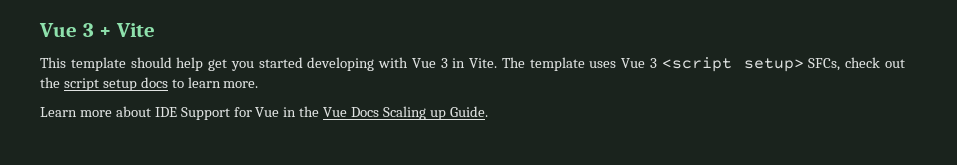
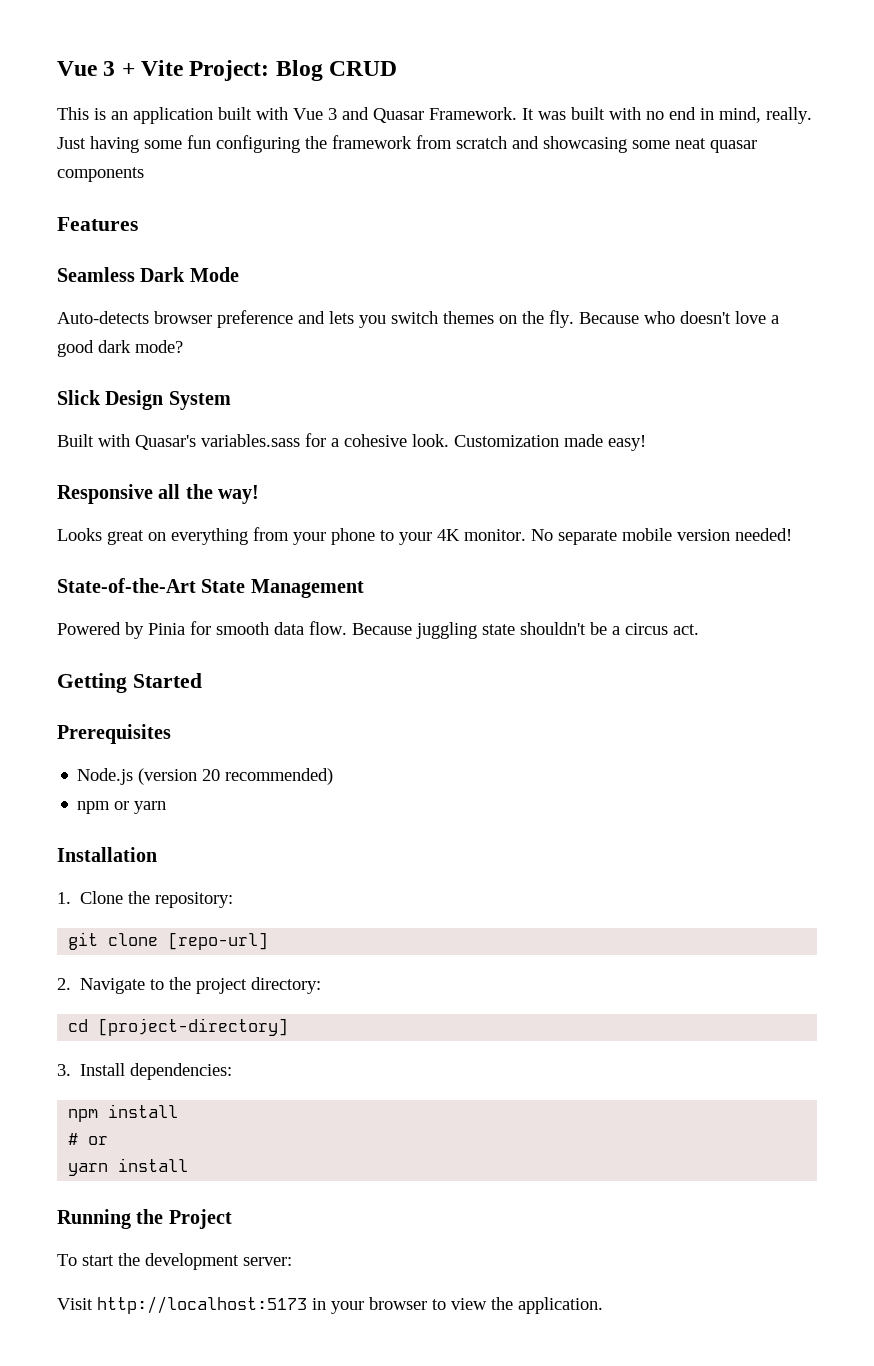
[40,57,905,72] [40,77,259,91] [40,106,488,120] // This template should help get you started developing with Vue 3 in Vite. The template uses Vue 3 <script setup> SFCs, check out the script setup docs to learn more. // Learn more about IDE Support for Vue in the Vue Docs Scaling up Guide. -> [189,60,398,81] [57,107,812,124] [57,135,757,153] [57,167,144,182] [57,217,138,231] [57,267,239,282] [57,310,779,328] [57,340,183,357] [57,390,231,410] [57,433,646,451] [57,484,260,504] [57,527,792,545] [57,578,364,598] [57,621,699,639] [57,673,202,693] [57,724,171,744] [77,768,334,785] [77,801,167,814] [57,847,157,862] [57,891,234,908] [68,932,269,950] [57,977,322,994] [68,1018,289,1036] [57,1063,233,1080] [68,1104,179,1122] [68,1133,109,1145] [68,1158,189,1176] [57,1209,232,1229] [57,1253,292,1270] [57,1296,603,1314] Project: Blog CRUD // This is an application built with Vue 3 and Quasar Framework. It was built with no end in mind, really. Just having some fun configuring the framework from scratch and showcasing some neat quasar components // Features // Seamless Dark Mode // Auto-detects browser preference and lets you switch themes on the fly. Because who doesn't love a good dark mode? // Slick Design System // Built with Quasar's variables.sass for a cohesive look. Customization made easy! // Responsive all the way! // Looks great on everything from your phone to your 4K monitor. No separate mobile version needed! // State-of-the-Art State Management // Powered by Pinia for smooth data flow. Because juggling state shouldn't be a circus act. // Getting Started // Prerequisites // Node.js (version 20 recommended) // npm or yarn // Installation // 1. Clone the repository: // git clone [repo-url] // 2. Navigate to the project directory: // cd [project-directory] // 3. Install dependencies: // npm install // # or // yarn install // Running the Project // To start the development server: // Visit http://localhost:5173 in your browser to view the application.

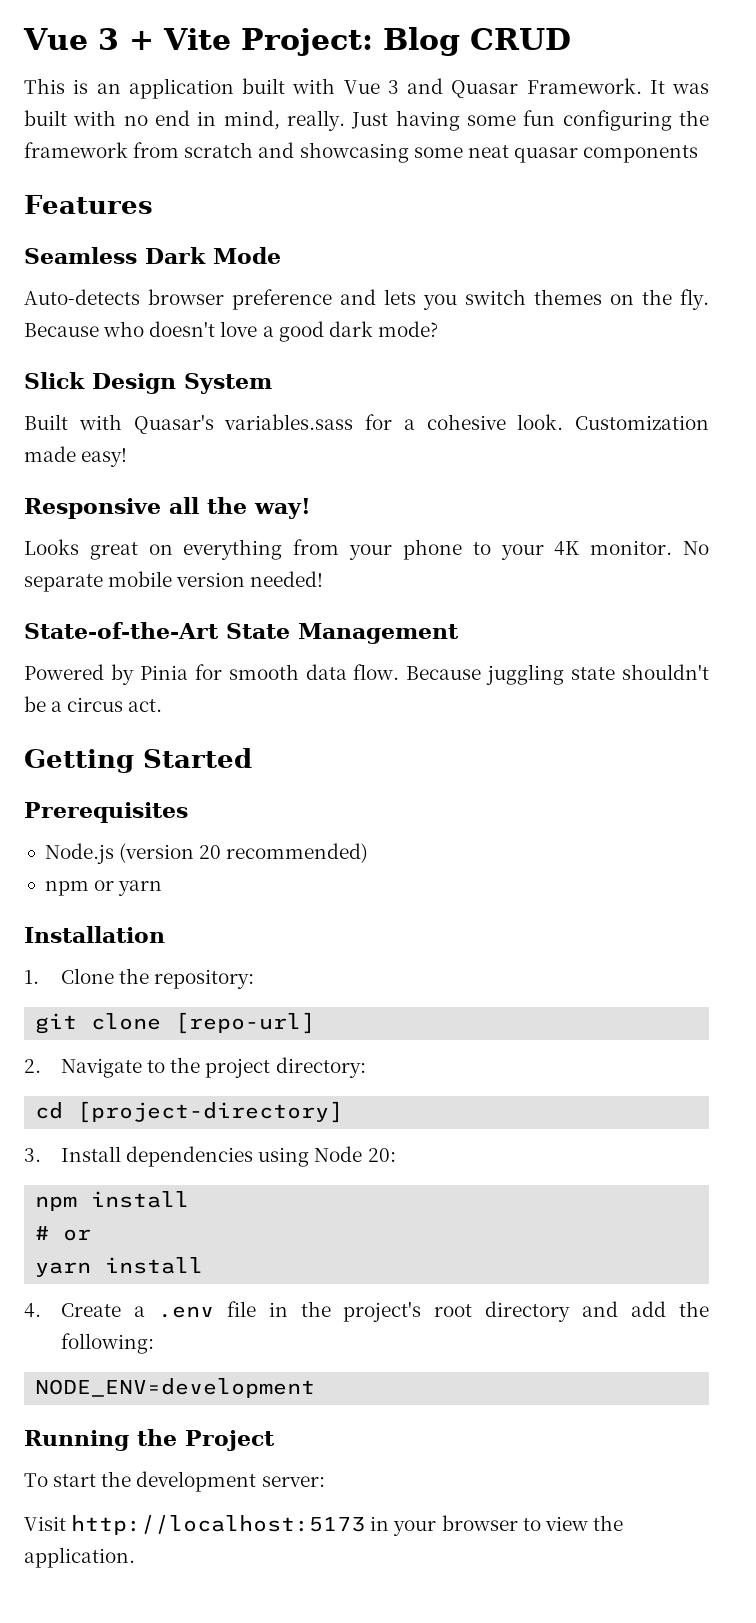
[130,1063,233,1080] dependencies: -> [126,1146,396,1167] dependencies using Node 20:
(189, 1165) none -> [24,1301,709,1322] [61,1333,155,1354] [35,1378,316,1398] // 4. Create a .env file in the project's root directory and add the following: // NODE_ENV=development

